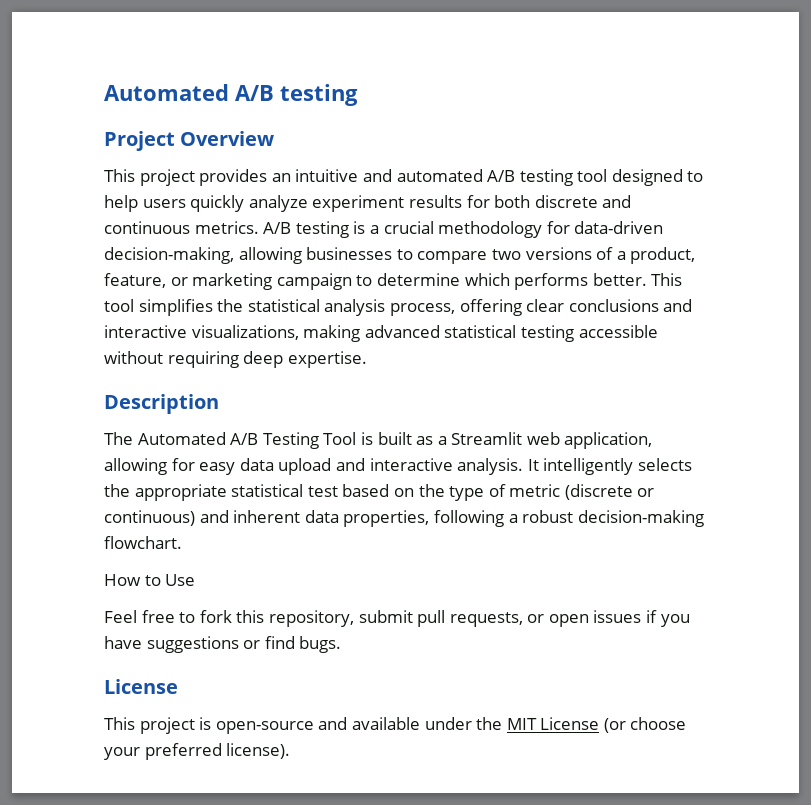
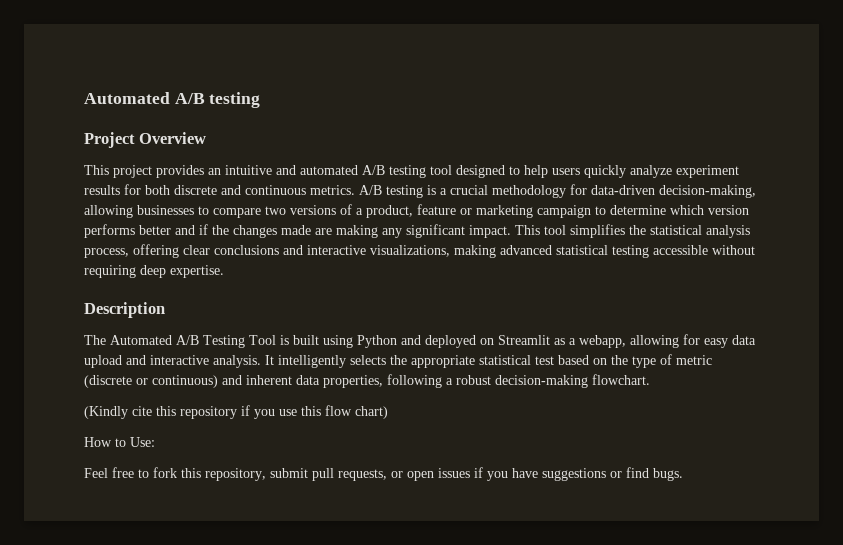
[104,273,166,288] feature, -> [417,204,456,215] feature
[514,273,647,290] performs better. -> [708,205,749,215] [84,224,511,238] version performs better and if the changes made are making any significant impact.
[416,432,653,449] as a Streamlit web application, -> [323,335,626,348] using Python and deployed on Streamlit as a webapp,
(182, 542) none -> [84,405,388,419] // (Kindly cite this repository if you use this flow chart)
[165,574,196,586] Use -> [130,437,155,447] Use:
[104,679,178,694] [104,717,687,734] [104,743,291,760] // License // This project is open-source and available under the MIT License (or choose your preferred license). -> (683, 474) none

